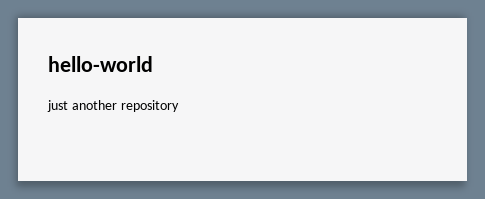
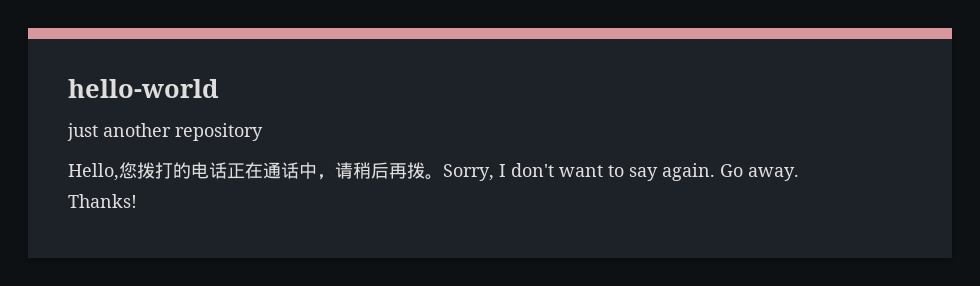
(179, 106) none -> [68,162,799,181] [68,194,137,208] // Hello,您拨打的电话正在通话中，请稍后再拨。Sorry, I don't want to say again. Go away. Thanks!

